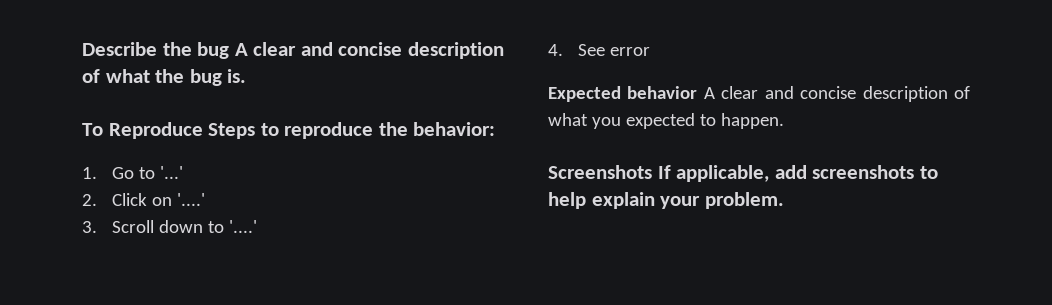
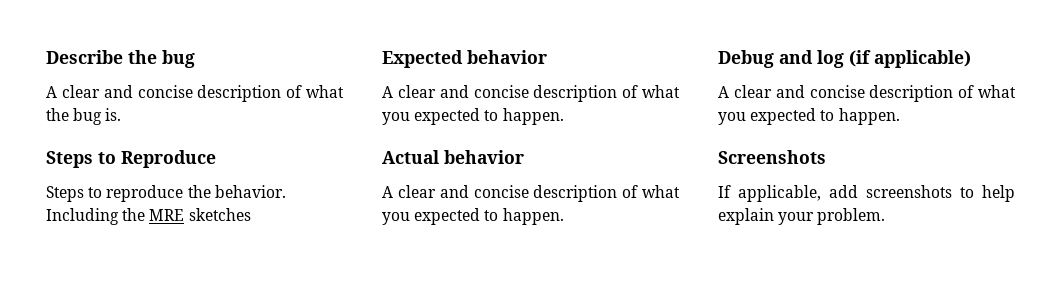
(230, 50) none -> (195, 59) //
[82,123,103,136] To -> [46,151,116,168] Steps to
(203, 130) none -> (216, 159) //
[413,122,496,136] [82,166,183,179] [82,193,205,206] [82,220,257,233] [548,44,650,56] [548,86,698,102] behavior: // 1. Go to '...' // 2. Click on '....' // 3. Scroll down to '....' // 4. See error // Expected behavior -> [214,185,286,198] [46,208,251,225] [382,50,547,68] [382,85,680,102] [382,108,564,125] [382,150,524,164] [382,185,680,202] [382,208,564,225] [718,50,971,68] behavior. Including the MRE sketches // Expected behavior // A clear and concise description of what you expected to happen. // Actual behavior // A clear and concise description of what you expected to happen. // Debug and log (if applicable) //
(652, 172) none -> (826, 157) //

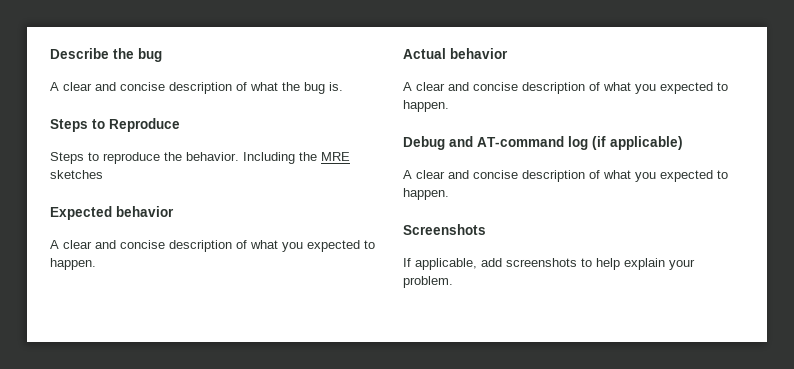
(813, 57) none -> [477,136,564,147] AT-command

